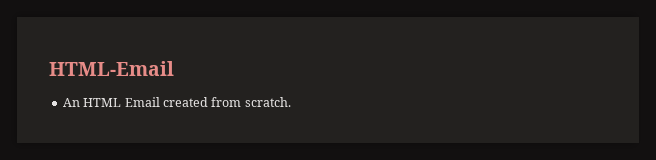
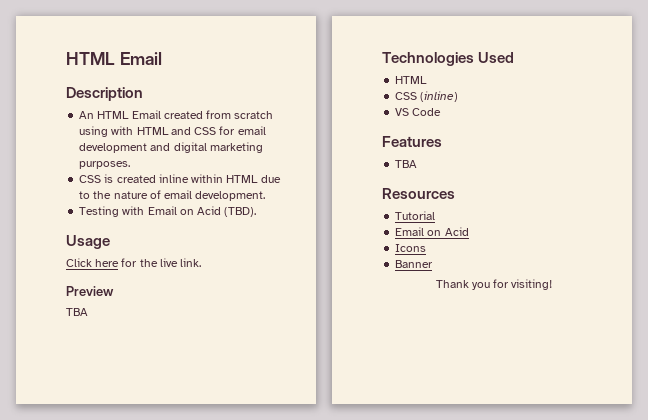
[49,61,174,76] HTML-Email -> [66,52,162,65] [66,87,143,101] HTML Email // Description
[244,97,291,107] scratch. -> [234,111,274,119] [79,126,266,137] [79,142,263,153] [79,161,131,169] [79,174,281,183] [79,190,266,201] [79,206,257,217] [66,235,110,249] [66,258,202,267] [66,286,114,296] [66,308,88,316] [382,52,515,66] [395,76,428,84] [395,91,459,102] [395,108,442,116] [382,136,442,147] [395,160,418,168] [382,188,455,199] [395,211,436,220] [395,227,469,236] [395,244,427,252] [395,260,434,268] [435,279,553,290] scratch using with HTML and CSS for email development and digital marketing purposes. // CSS is created inline within HTML due to the nature of email development. // Testing with Email on Acid (TBD). // Usage // Click here for the live link. // Preview // TBA // Technologies Used // HTML // CSS (inline) // VS Code // Features // TBA // Resources // Tutorial // Email on Acid // Icons // Banner // Thank you for visiting!

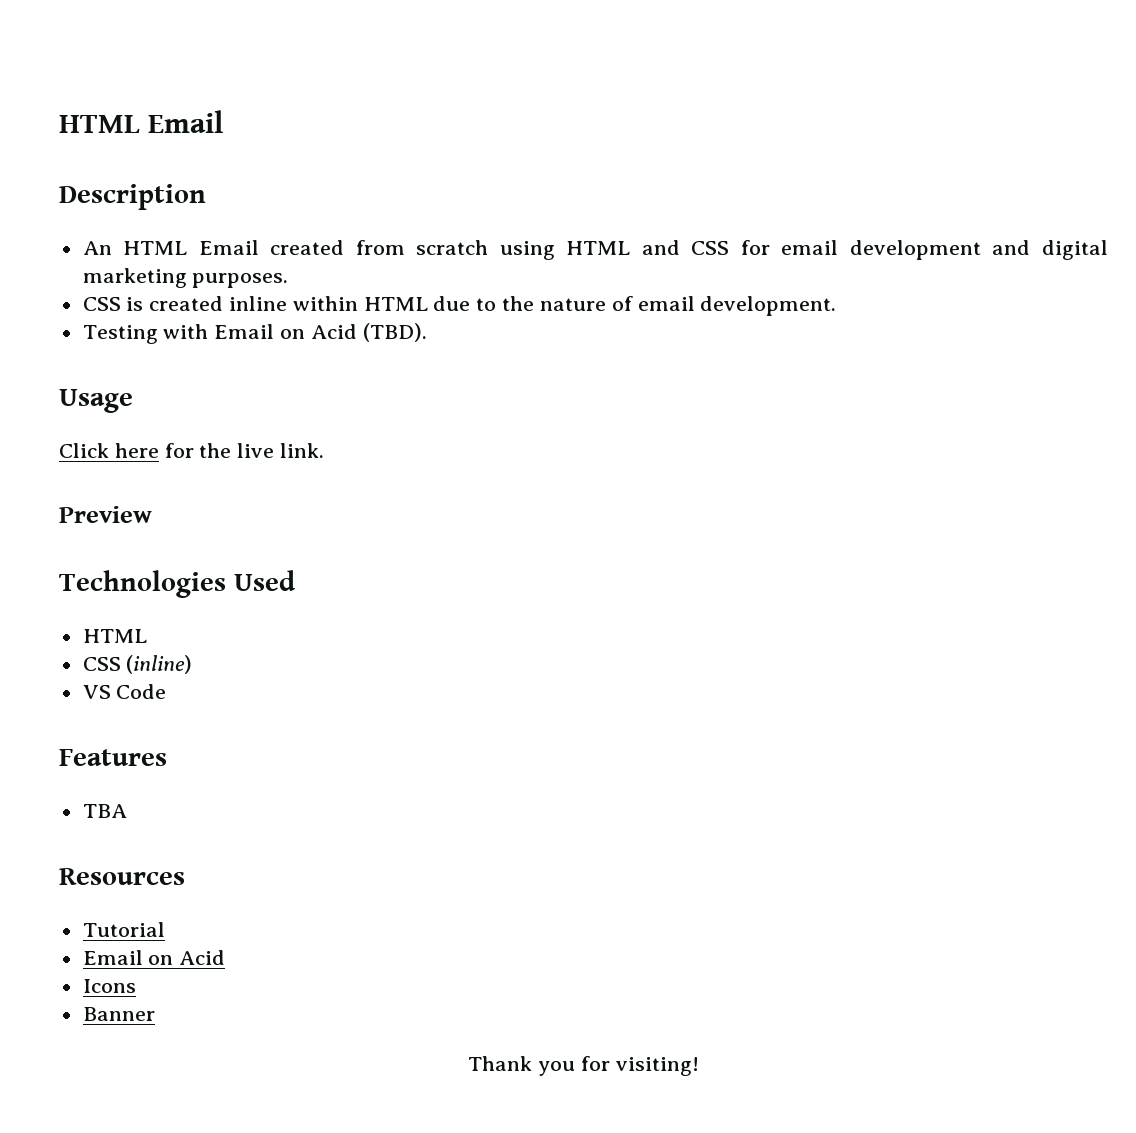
[111,126,134,135] with -> (555, 250) none
[66,308,88,316] // TBA -> (152, 514) none

